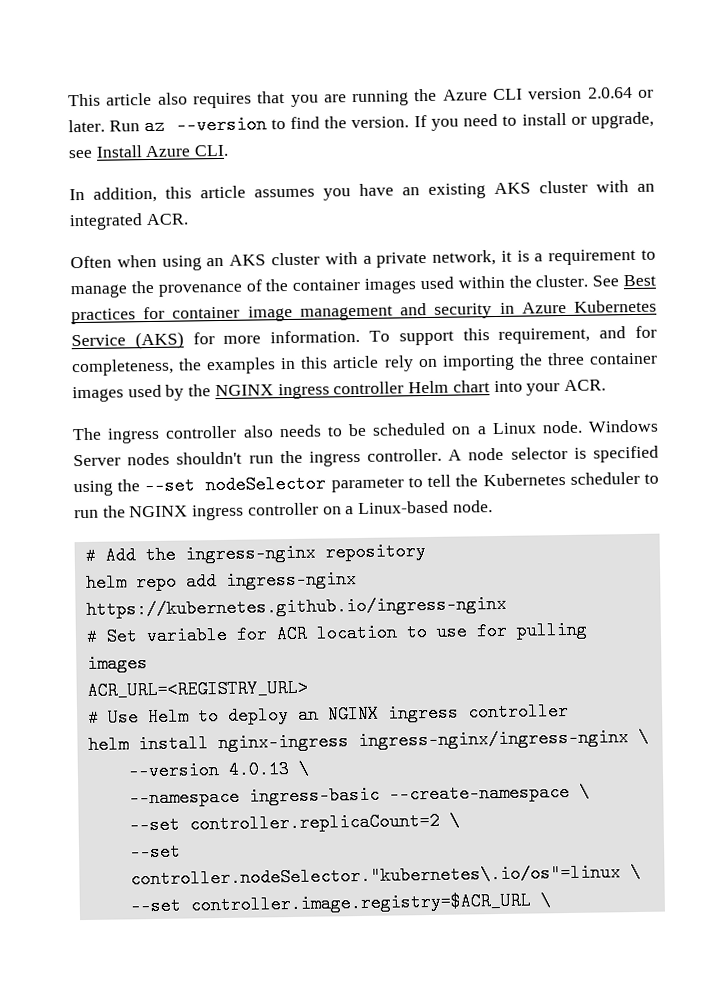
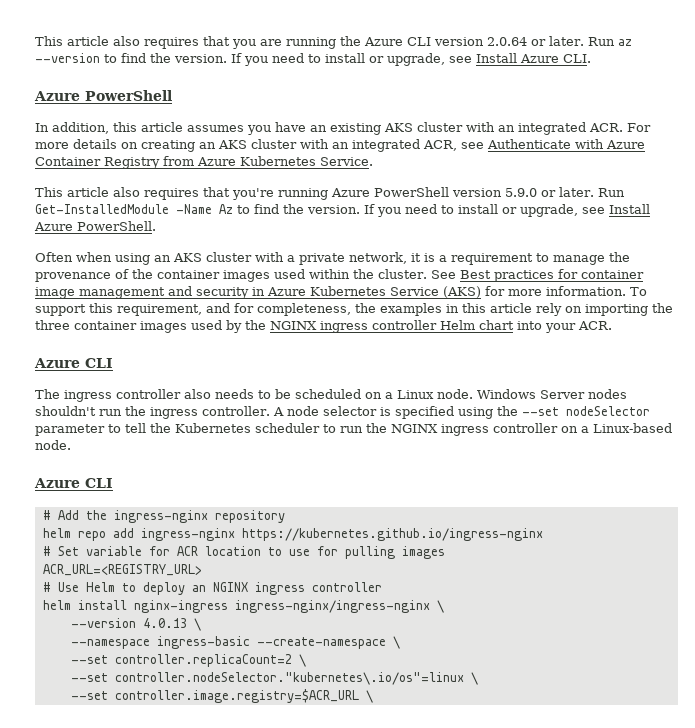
(230, 150) none -> [34,90,172,101] // Azure PowerShell
(188, 219) none -> [627,123,651,132] [35,139,645,152] [35,156,373,169] [35,187,625,200] [35,204,650,217] [34,221,156,231] For more details on creating an AKS cluster with an integrated ACR, see Authenticate with Azure Container Registry from Azure Kubernetes Service. // This article also requires that you're running Azure PowerShell version 5.9.0 or later. Run Get-InstalledModule -Name Az to find the version. If you need to install or upgrade, see Install Azure PowerShell.
(606, 385) none -> [34,358,113,368] // Azure CLI
(493, 506) none -> [34,478,113,488] // Azure CLI

